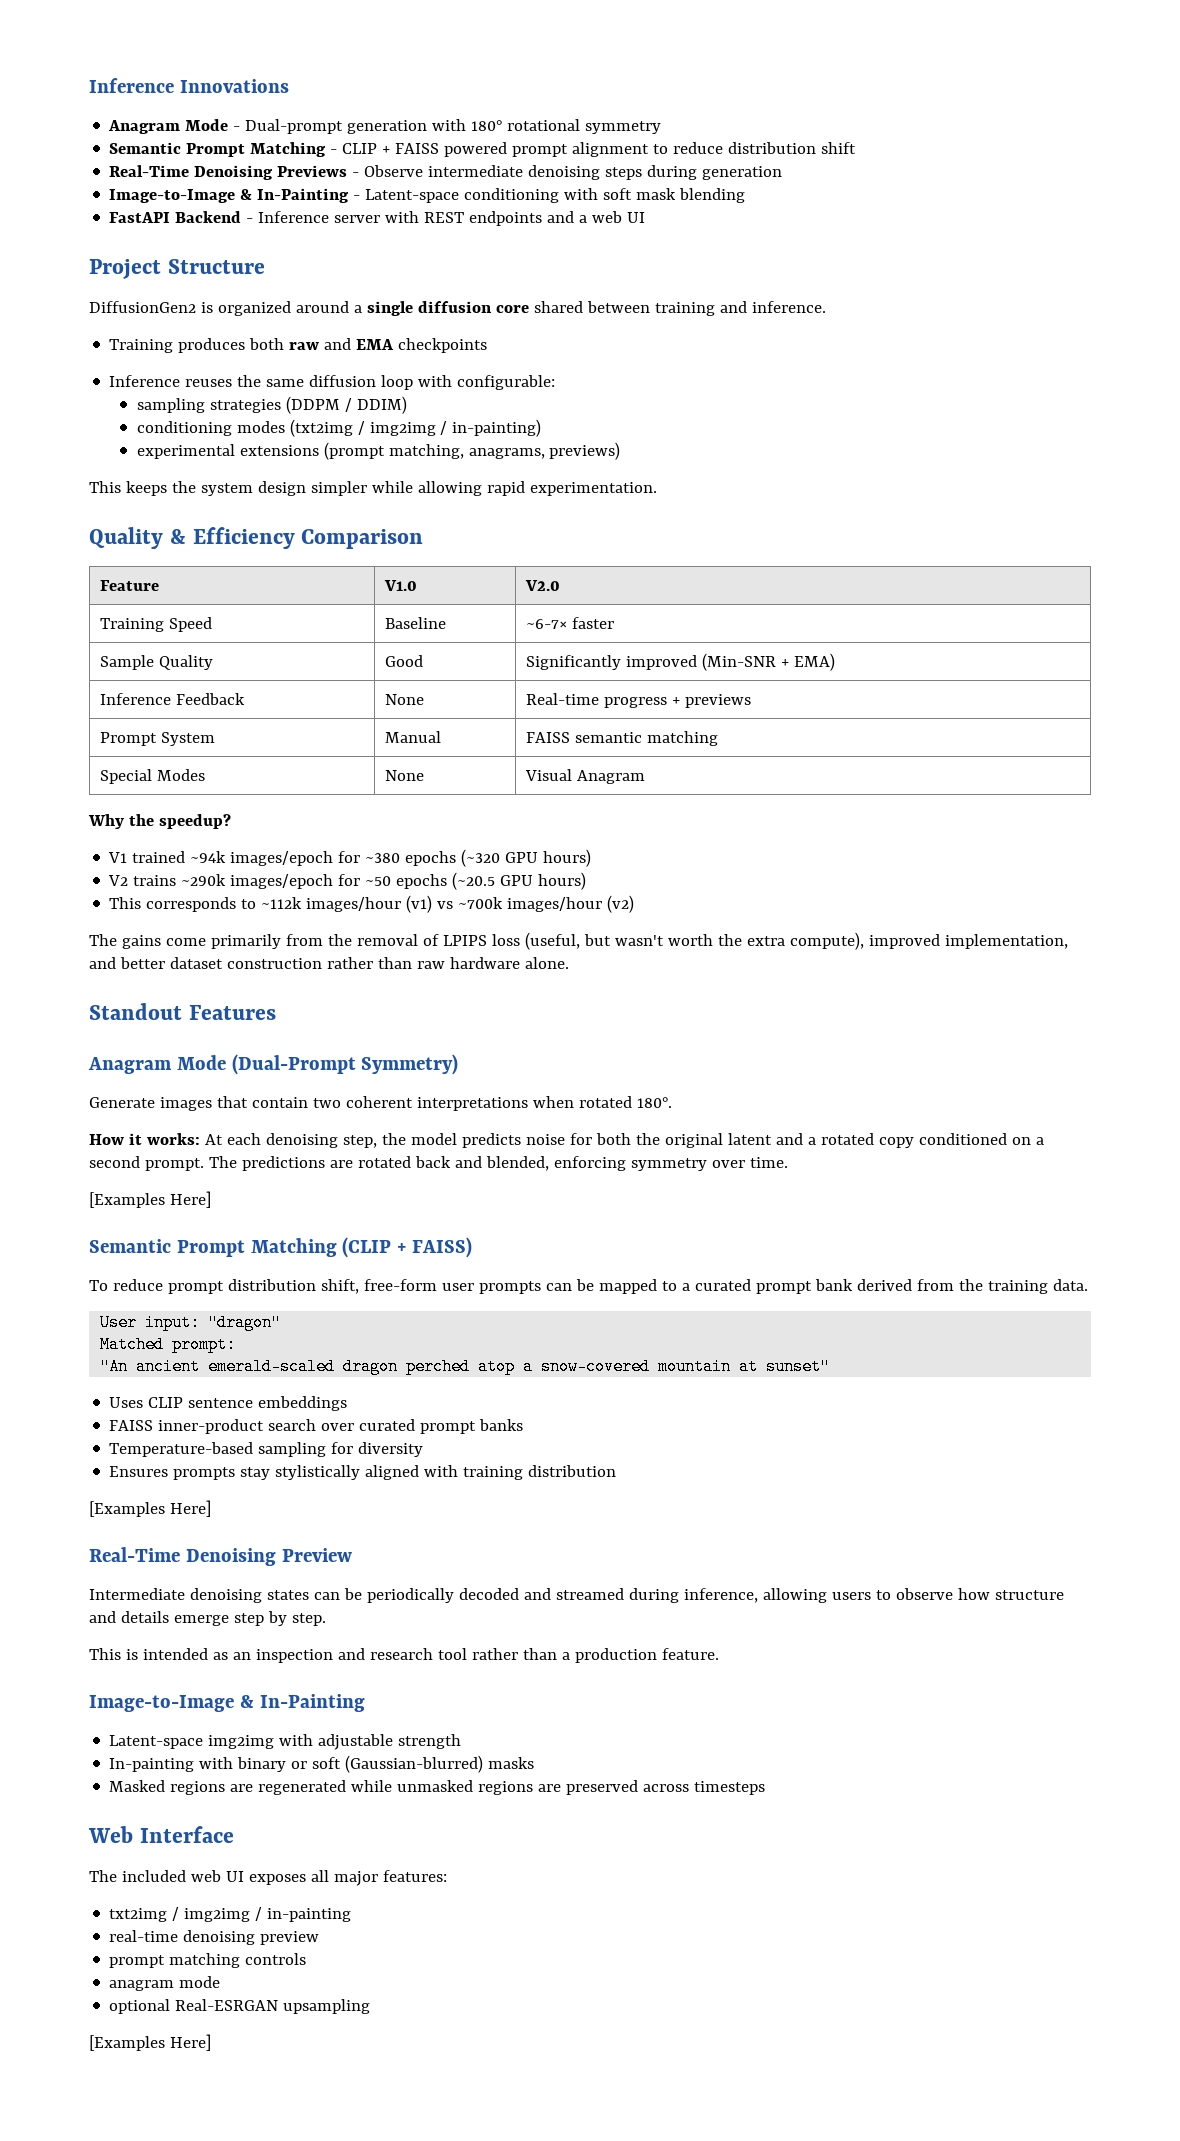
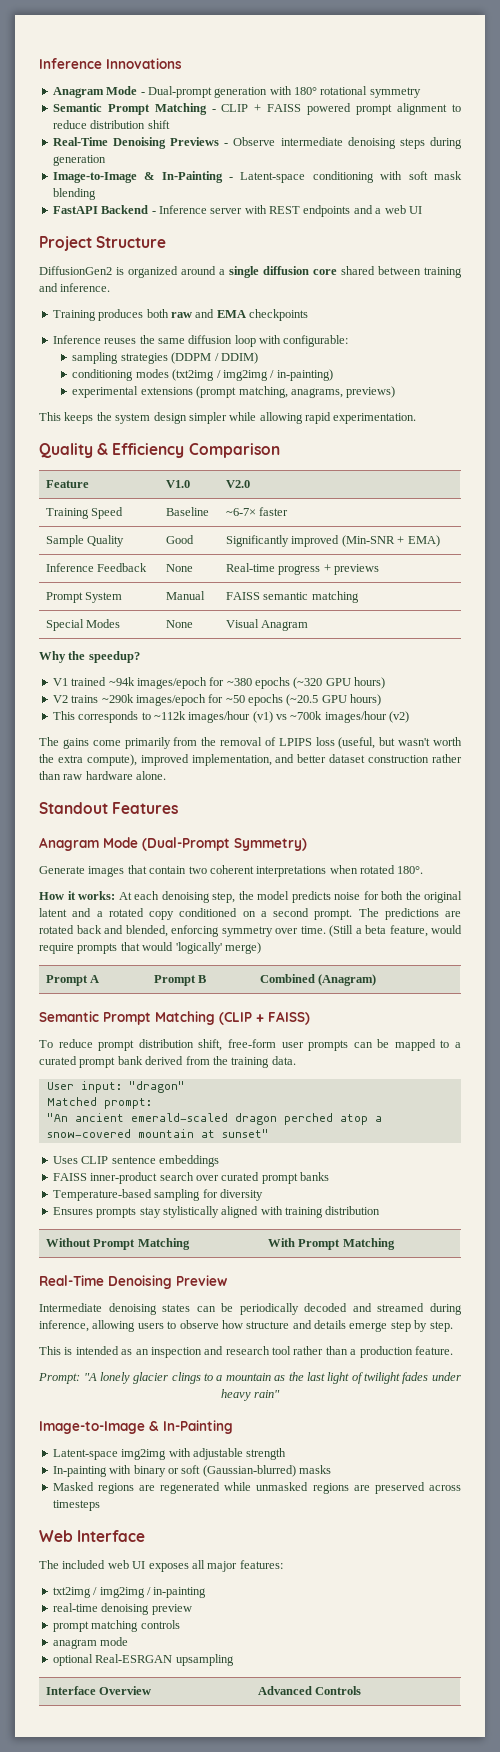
[89,1191,211,1208] // [Examples Here] -> [329,925,462,937] [39,942,261,954] [45,975,100,986] [153,975,207,986] [259,974,377,986] (Still a beta feature, would require prompts that would 'logically' merge) // Prompt A | Prompt B | Combined (Anagram)
[89,1500,211,1517] // [Examples Here] -> [45,1238,190,1250] [267,1238,395,1250] // Without Prompt Matching | With Prompt Matching
(719, 1654) none -> [38,1372,461,1384] [220,1389,281,1401] // Prompt: "A lonely glacier clings to a mountain as the last light of twilight fades under heavy rain"
[89,2034,211,2051] // [Examples Here] -> [45,1686,152,1695] [257,1686,362,1695] // Interface Overview | Advanced Controls

